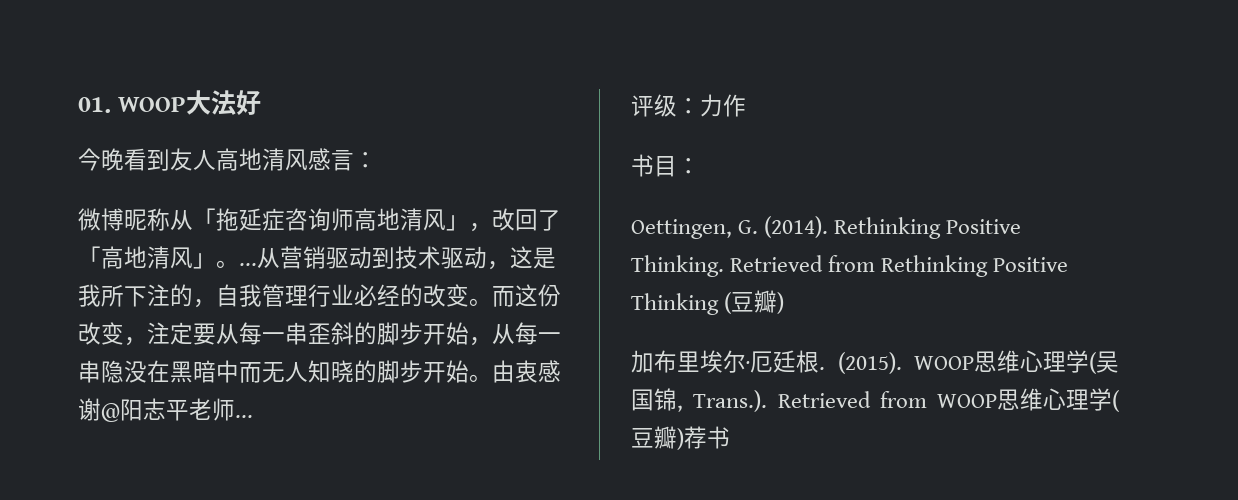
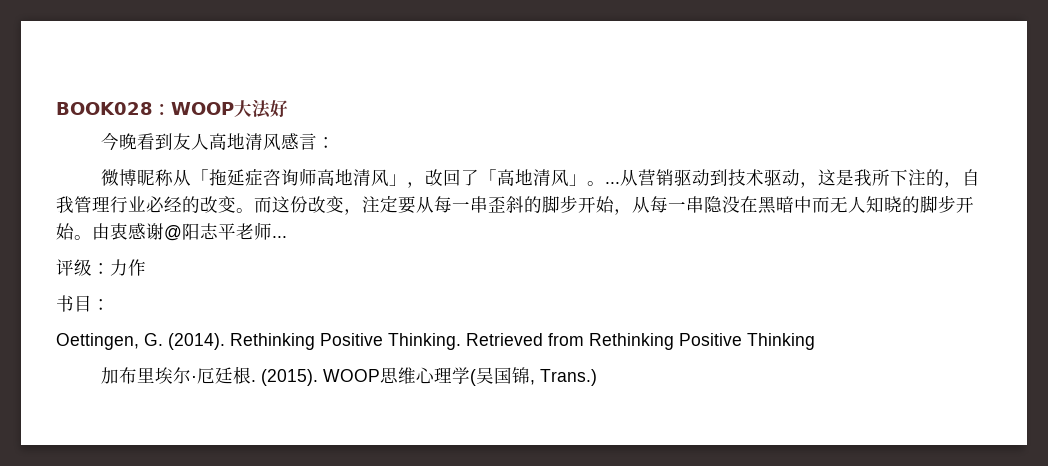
[78,97,111,113] 01. -> [56,102,171,115] BOOK028：
[724,290,785,314] (豆瓣) -> (815, 341) none
[693,388,1120,412] [631,426,730,450] Trans.). Retrieved from WOOP思维心理学(豆瓣)荐书 -> [539,369,597,386] Trans.)

